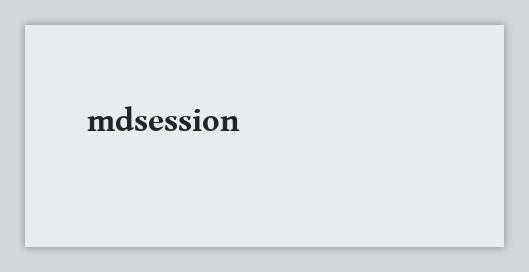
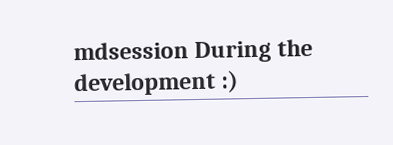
(240, 118) none -> [194,38,313,64] [74,70,240,97] During the development :)

